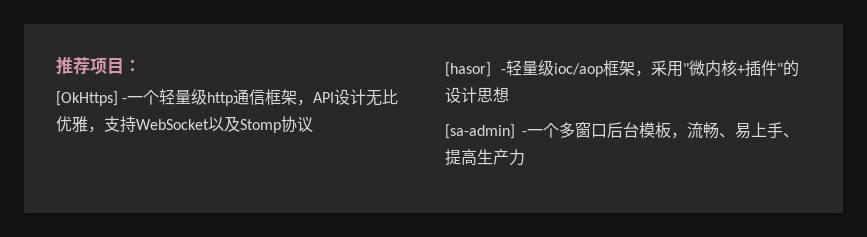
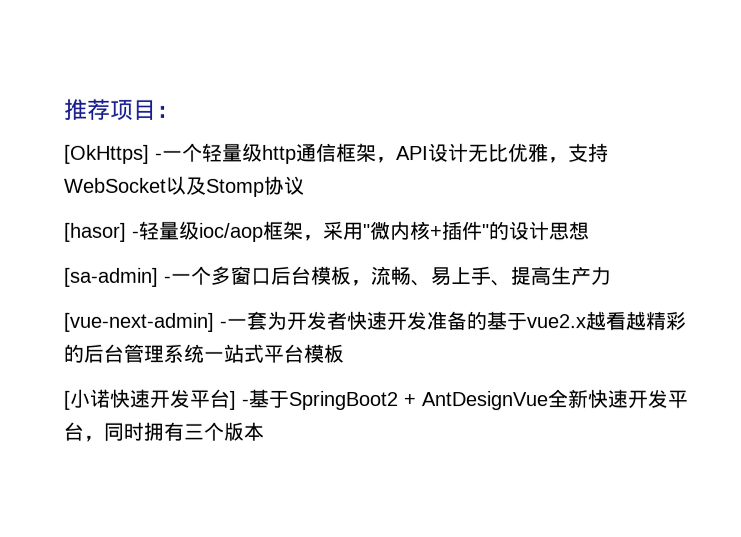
(525, 157) none -> [63,310,686,332] [63,343,344,363] [63,388,688,411] [63,421,264,442] // [vue-next-admin] -一套为开发者快速开发准备的基于vue2.x越看越精彩的后台管理系统一站式平台模板 // [小诺快速开发平台] -基于SpringBoot2 + AntDesignVue全新快速开发平台，同时拥有三个版本

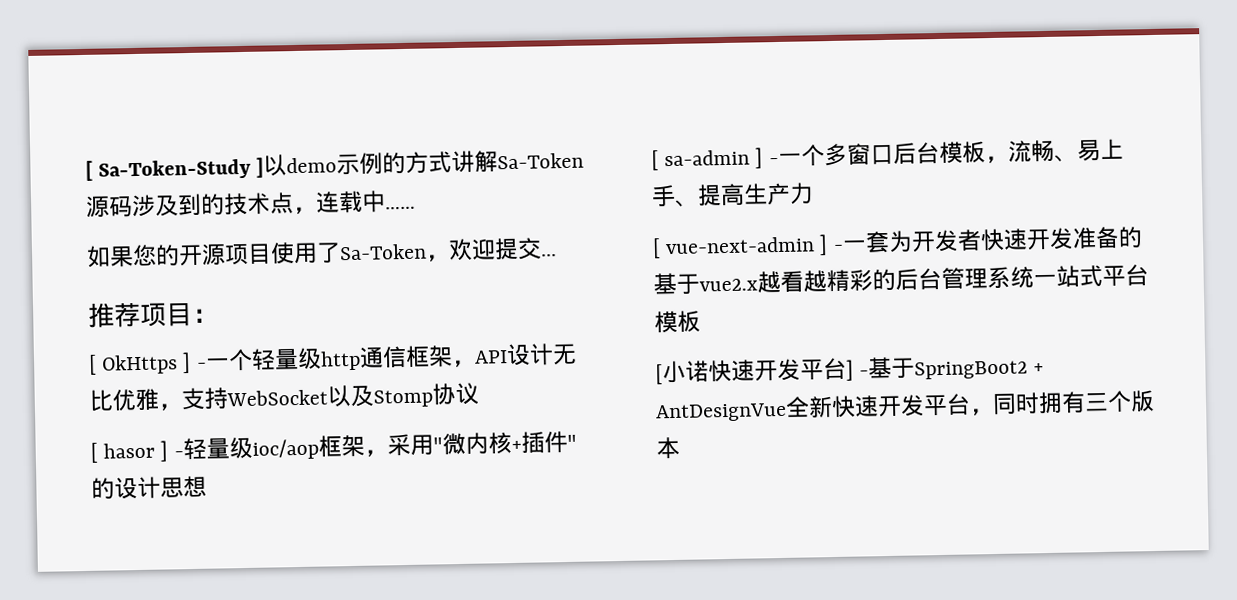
(64, 109) none -> [85,150,585,181] [85,190,416,218] [86,237,557,268] [ Sa-Token-Study ]以demo示例的方式讲解Sa-Token源码涉及到的技术点，连载中…… // 如果您的开源项目使用了Sa-Token，欢迎提交... //
[64,144,150,164] [OkHttps] -> [88,351,192,375] [ OkHttps ]
[64,222,127,242] [hasor] -> [90,440,169,463] [ hasor ]
[63,267,159,287] [sa-admin] -> [651,147,764,171] [ sa-admin ]
[63,312,214,332] [vue-next-admin] -> [652,234,829,259] [ vue-next-admin ]

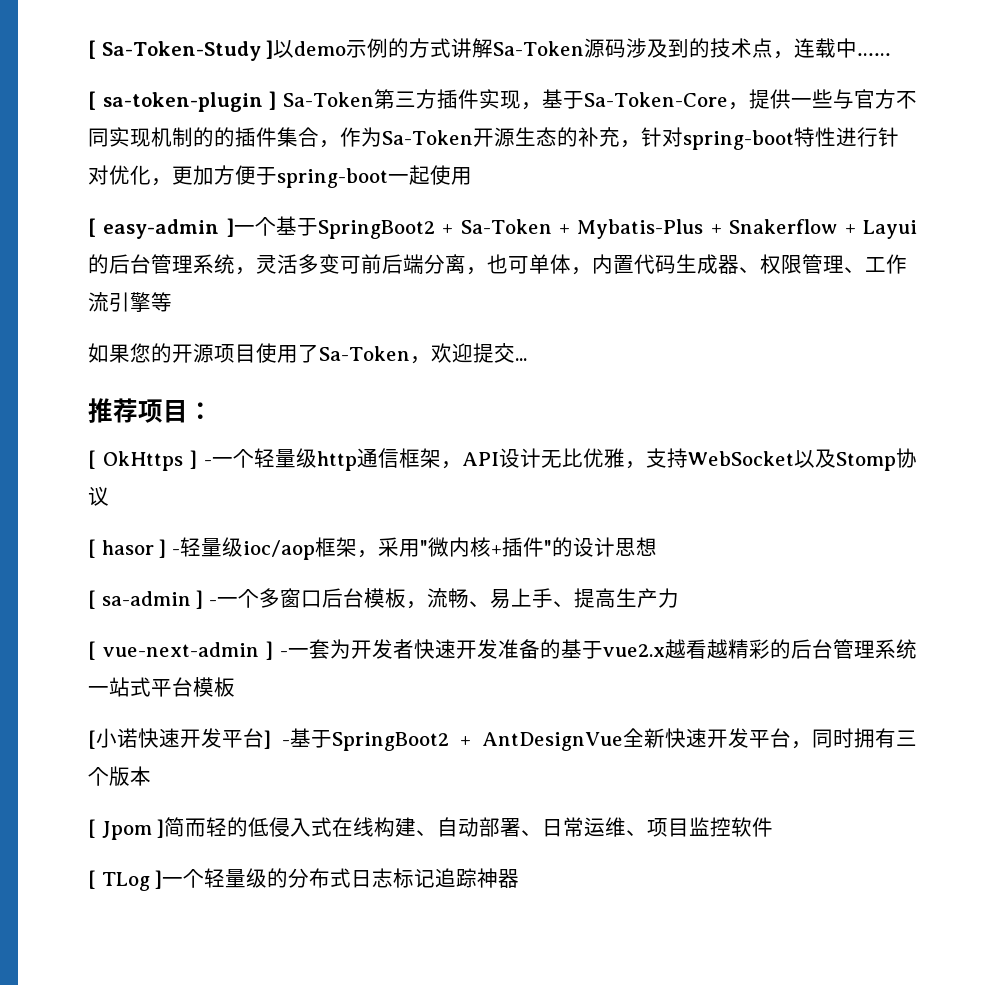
(416, 207) none -> [88,89,917,112] [88,127,899,150] [88,165,472,188] [88,216,918,239] [88,254,907,275] [88,292,172,312] // [ sa-token-plugin ] Sa-Token第三方插件实现，基于Sa-Token-Core，提供一些与官方不同实现机制的的插件集合，作为Sa-Token开源生态的补充，针对spring-boot特性进行针对优化，更加方便于spring-boot一起使用 // [ easy-admin ]一个基于SpringBoot2 + Sa-Token + Mybatis-Plus + Snakerflow + Layui的后台管理系统，灵活多变可前后端分离，也可单体，内置代码生成器、权限管理、工作流引擎等
(680, 448) none -> [88,817,774,840] [88,868,520,891] // [ Jpom ]简而轻的低侵入式在线构建、自动部署、日常运维、项目监控软件 // [ TLog ]一个轻量级的分布式日志标记追踪神器

